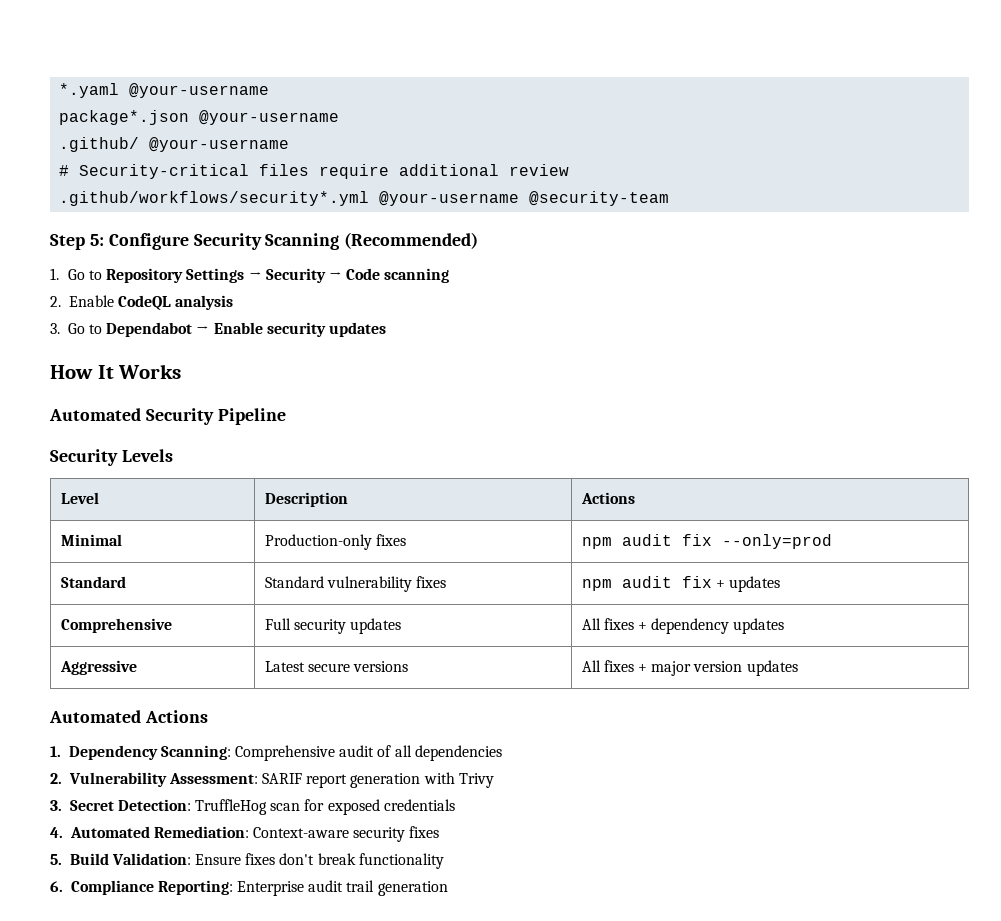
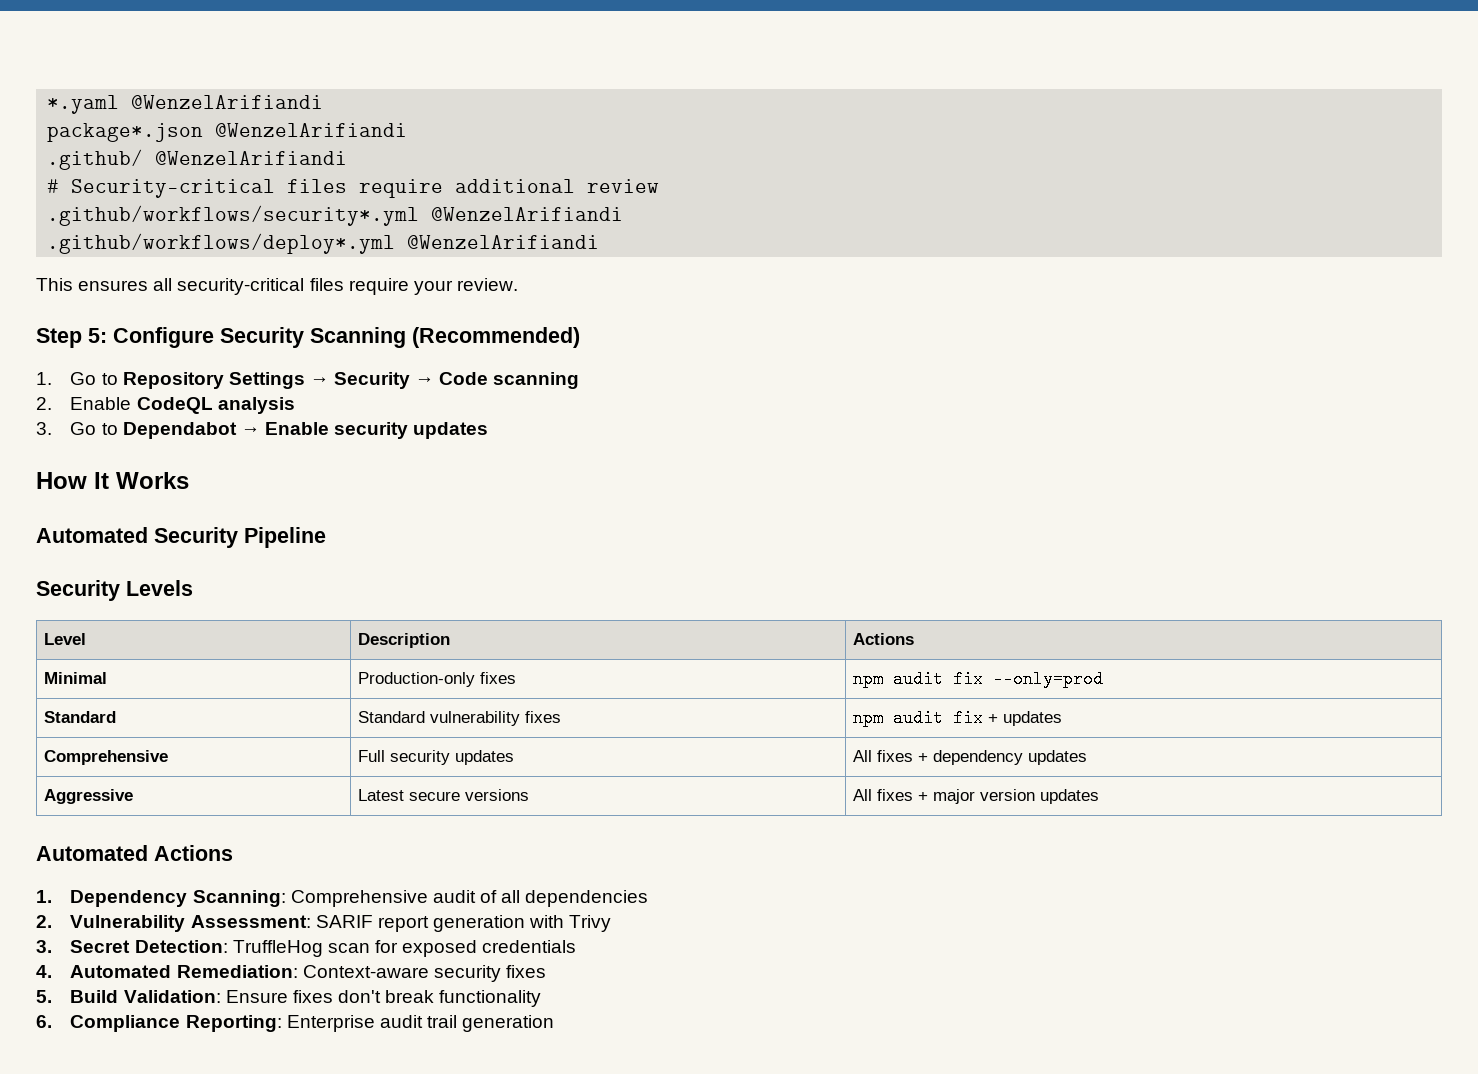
[129,83,270,98] @your-username -> [131,95,324,110] @WenzelArifiandi
[199,110,340,125] @your-username -> [215,123,408,138] @WenzelArifiandi
[149,137,290,152] @your-username -> [155,151,348,166] @WenzelArifiandi
[379,191,670,206] @your-username @security-team -> [431,207,624,222] [47,233,600,254] [36,278,518,295] @WenzelArifiandi // .github/workflows/deploy*.yml @WenzelArifiandi // This ensures all security-critical files require your review.

